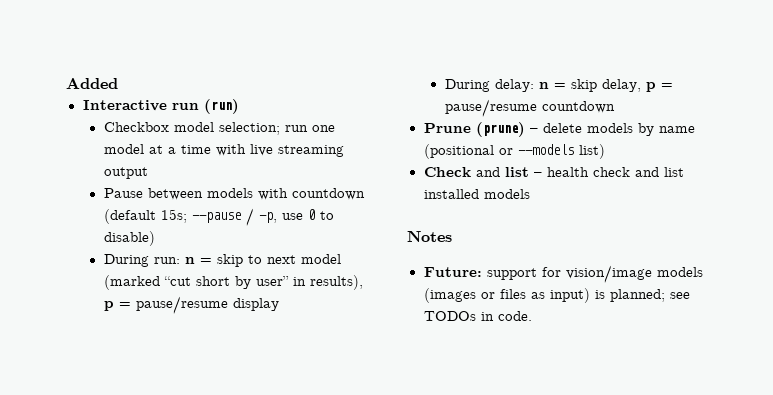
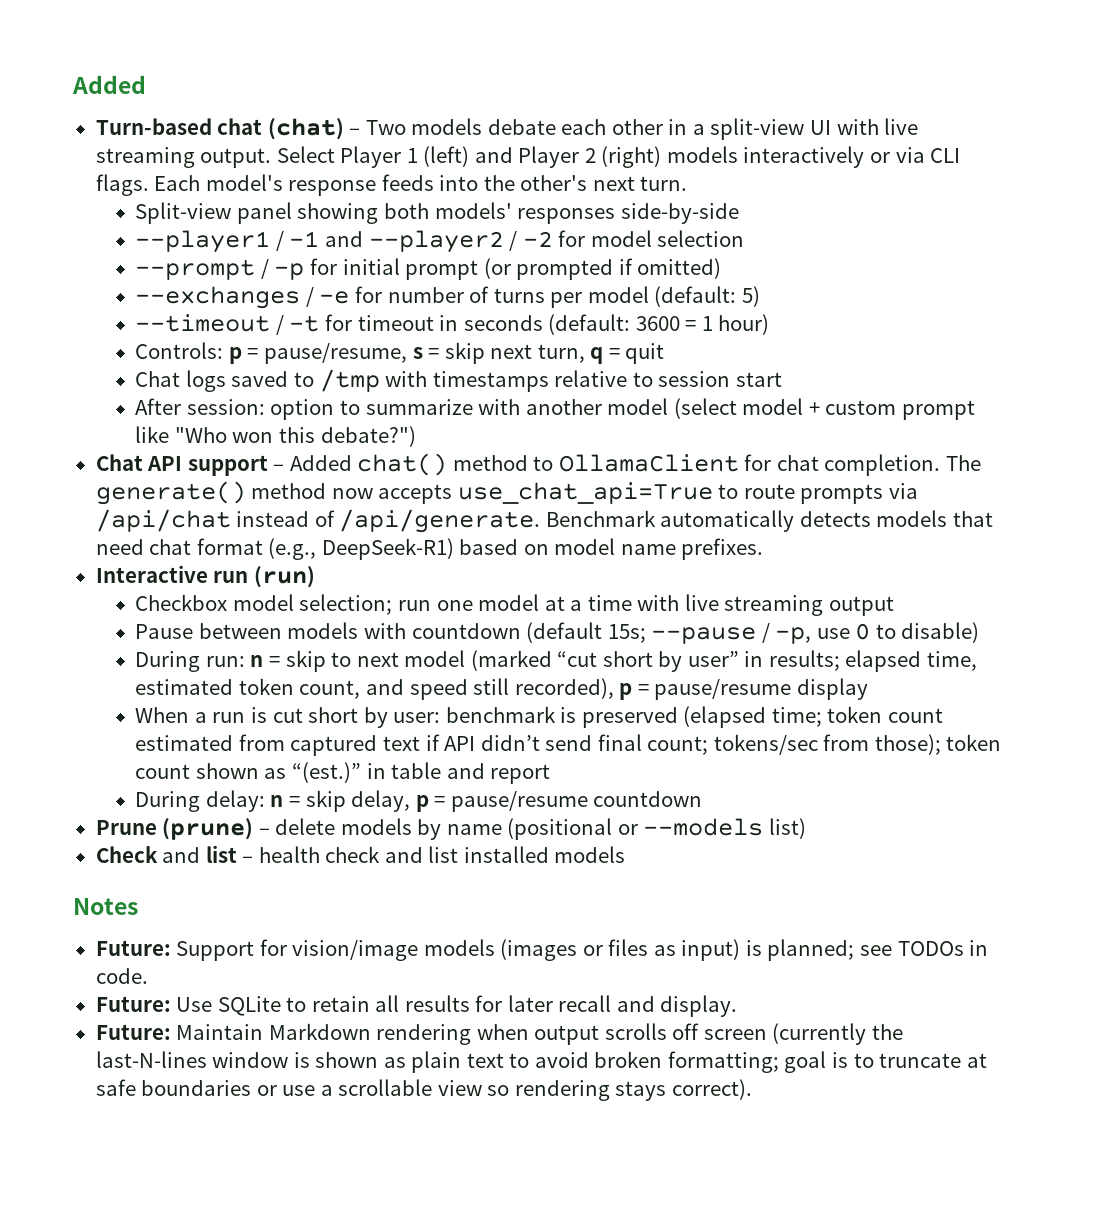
[66,78,118,89] Added -> [72,75,146,94] [95,118,919,140] [95,146,961,168] [95,174,688,196] [135,202,739,224] [135,230,745,253] [135,258,722,280] [135,286,760,309] [135,314,770,335] [135,342,665,364] [135,369,782,392] [135,398,975,420] [135,426,416,447] [95,453,981,476] [95,481,918,505] [95,509,993,533] [95,538,764,560] Added // Turn-based chat (chat) – Two models debate each other in a split-view UI with live streaming output. Select Player 1 (left) and Player 2 (right) models interactively or via CLI flags. Each model's response feeds into the other's next turn. // Split-view panel showing both models' responses side-by-side // --player1 / -1 and --player2 / -2 for model selection // --prompt / -p for initial prompt (or prompted if omitted) // --exchanges / -e for number of turns per model (default: 5) // --timeout / -t for timeout in seconds (default: 3600 = 1 hour) // Controls: p = pause/resume, s = skip next turn, q = quit // Chat logs saved to /tmp with timestamps relative to session start // After session: option to summarize with another model (select model + custom prompt like "Who won this debate?") // Chat API support – Added chat() method to OllamaClient for chat completion. The generate() method now accepts use_chat_api=True to route prompts via /api/chat instead of /api/generate. Benchmark automatically detects models that need chat format (e.g., DeepSeek-R1) based on model name prefixes.
[309,275,363,290] [103,296,279,314] results), p = pause/resume display -> [768,650,977,672] [135,678,868,700] [135,706,943,728] [135,734,1002,756] [135,762,551,784] results; elapsed time, estimated token count, and speed still recorded), p = pause/resume display // When a run is cut short by user: benchmark is preserved (elapsed time; token count estimated from captured text if API didn’t send final count; tokens/sec from those); token count shown as “(est.)” in table and report
[486,268,537,280] support -> [176,941,255,961] Support
(532, 316) none -> [95,995,738,1017] [95,1023,903,1045] [95,1051,987,1073] [95,1079,752,1101] // Future: Use SQLite to retain all results for later recall and display. // Future: Maintain Markdown rendering when output scrolls off screen (currently the last-N-lines window is shown as plain text to avoid broken formatting; goal is to truncate at safe boundaries or use a scrollable view so rendering stays correct).

